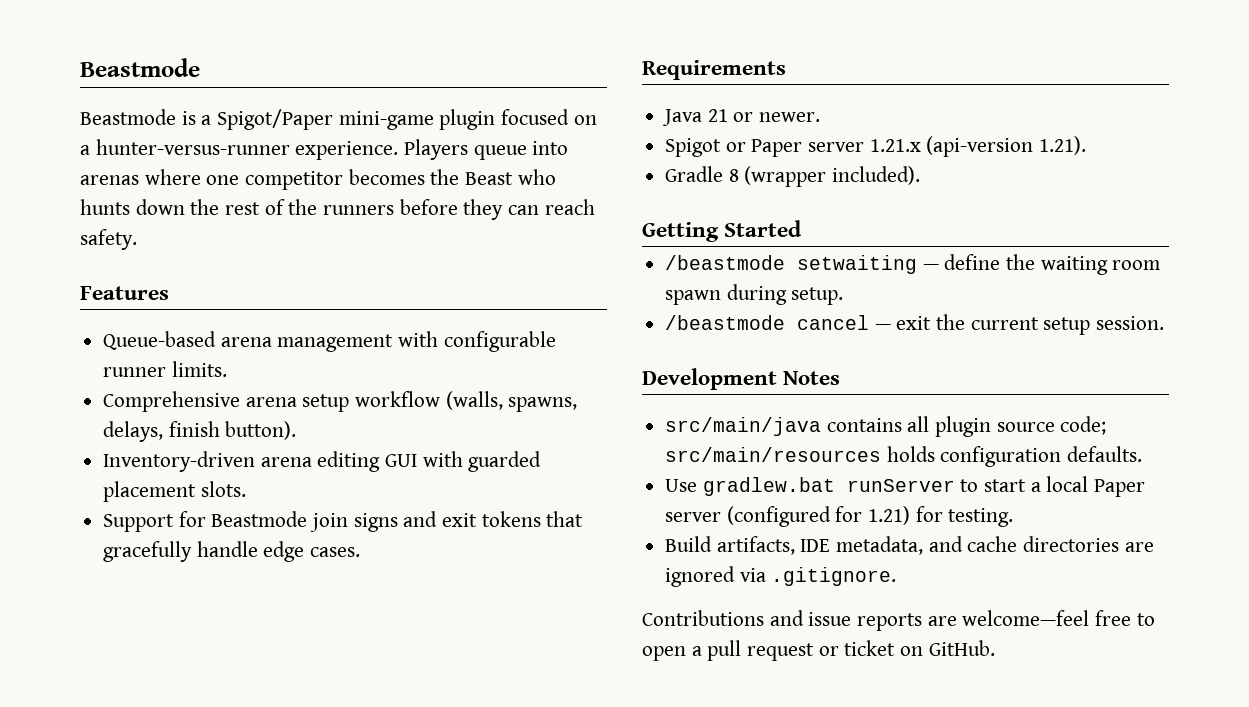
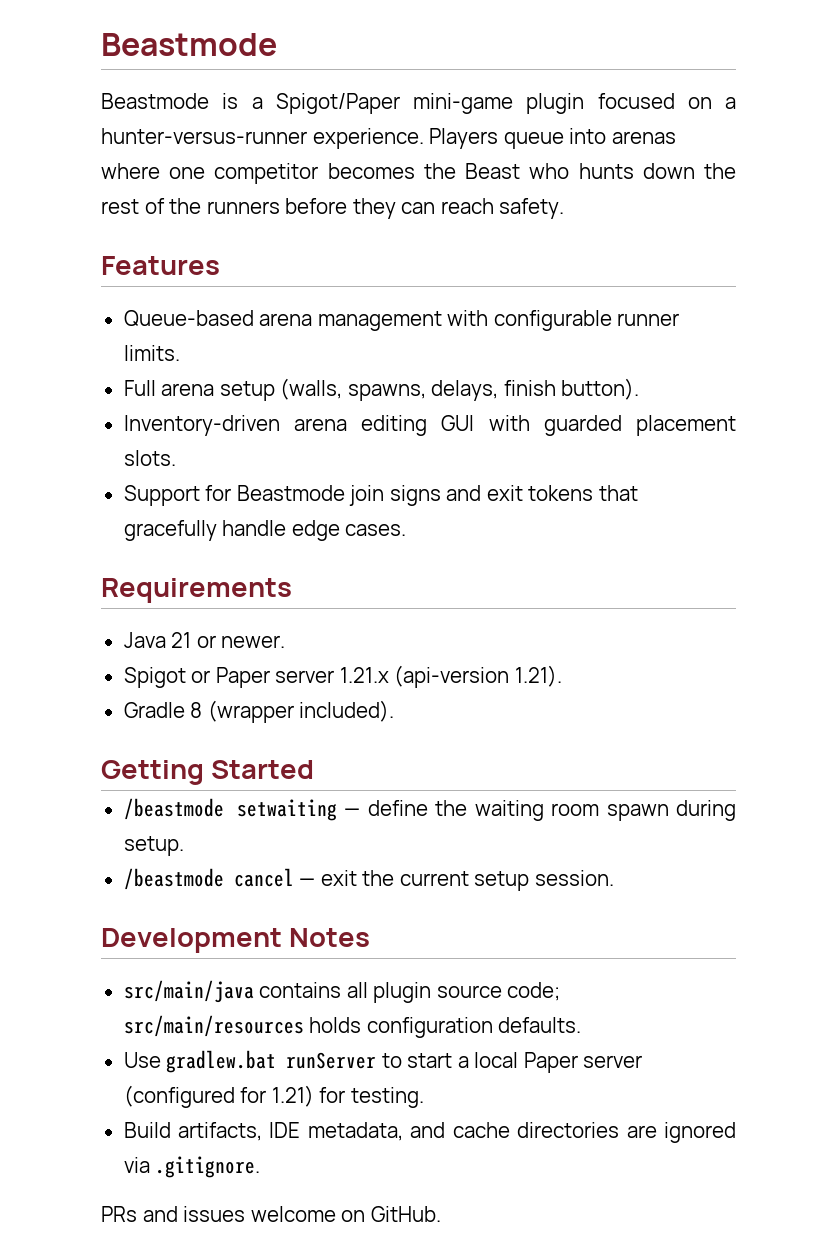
[103,391,241,412] Comprehensive -> [123,380,156,396] Full
[355,391,441,407] workflow -> (275, 391) none
[642,610,1155,631] [642,640,896,661] Contributions and issue reports are welcome—feel free to open a pull request or ticket -> [101,1206,336,1222] PRs and issues welcome

